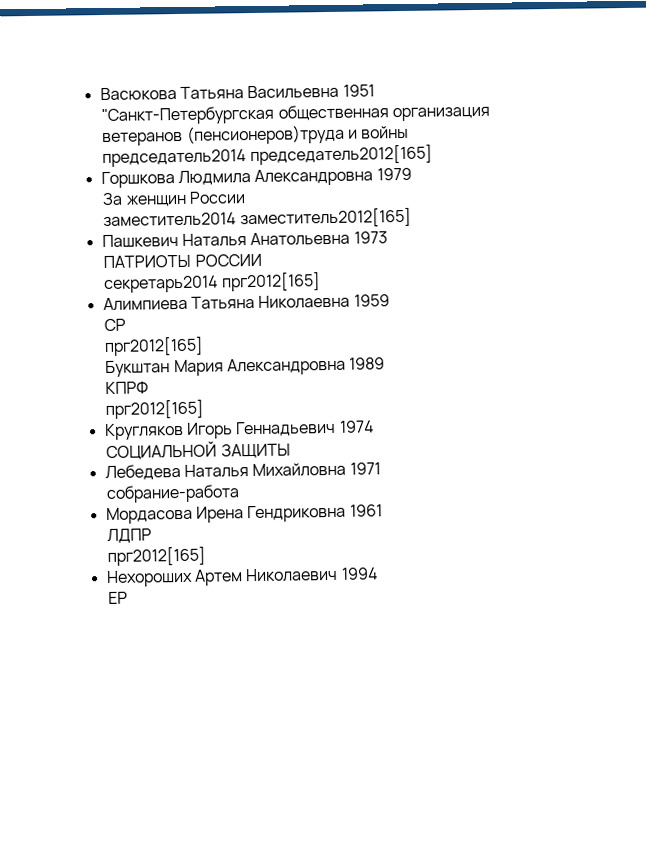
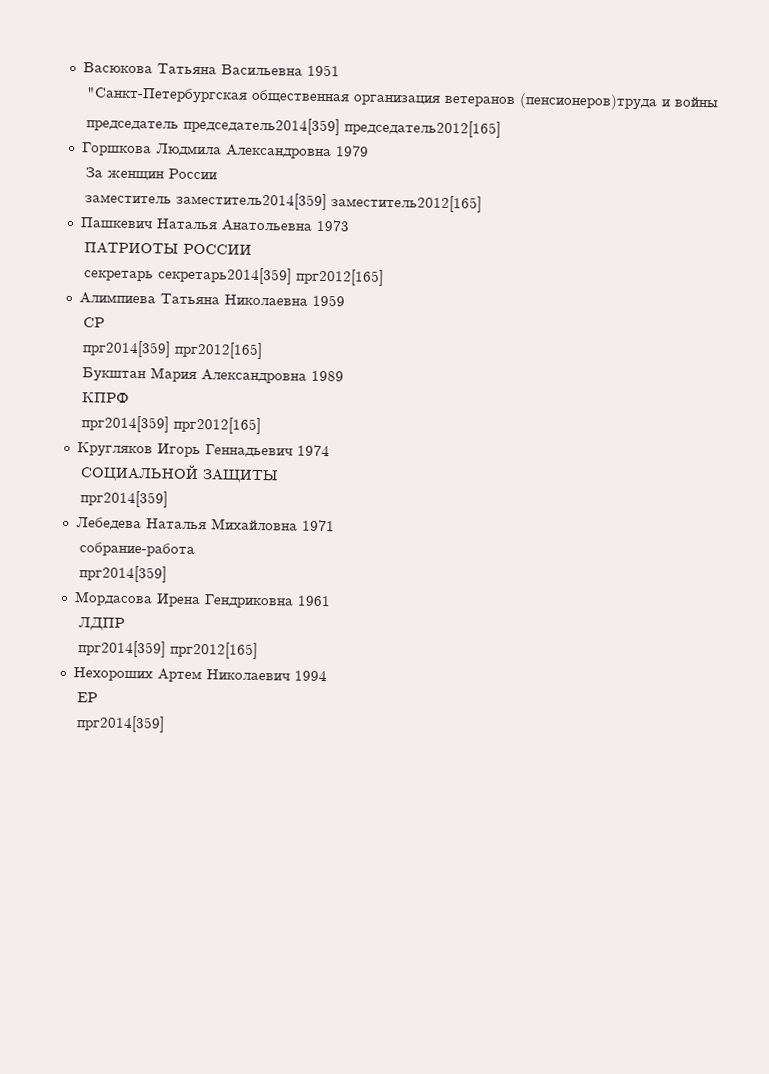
[102,149,247,168] председатель2014 -> [85,116,340,136] председатель председатель2014[359]
[103,212,237,228] заместитель2014 -> [84,191,327,211] заместитель заместитель2014[359]
[104,275,219,294] секретарь2014 -> [83,266,292,285] секретарь секретарь2014[359]
(127, 325) none -> [81,340,171,358] прг2014[359]
(149, 387) none -> [80,415,169,433] прг2014[359]
(291, 451) none -> [79,490,168,508] // прг2014[359]
(241, 493) none -> [78,565,167,583] // прг2014[359]
(153, 535) none -> [77,640,166,658] прг2014[359]
(129, 597) none -> [75,715,165,733] // прг2014[359]

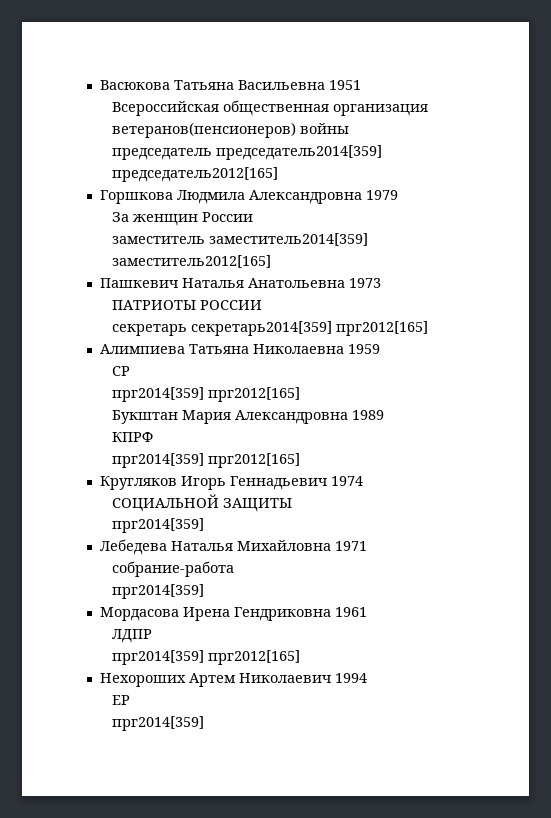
[85,87,248,104] "Санкт-Петербургская -> [111,101,219,116] Всероссийская
[443,93,670,111] ветеранов (пенсионеров)труда и -> [111,122,296,138] ветеранов(пенсионеров)

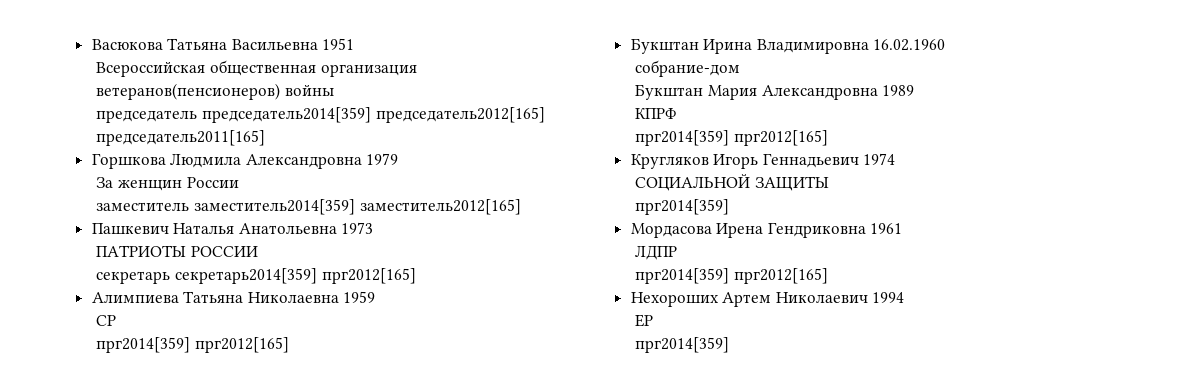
(278, 174) none -> [96,130,266,146] председатель2011[165]
(300, 394) none -> [630,38,946,54] [635,60,741,77] // Букштан Ирина Владимировна 16.02.1960 // собрание-дом
[99,539,367,555] [111,561,234,577] [111,584,204,599] // Лебедева Наталья Михайловна 1971 // собрание-работа // прг2014[359] -> (730, 207) none

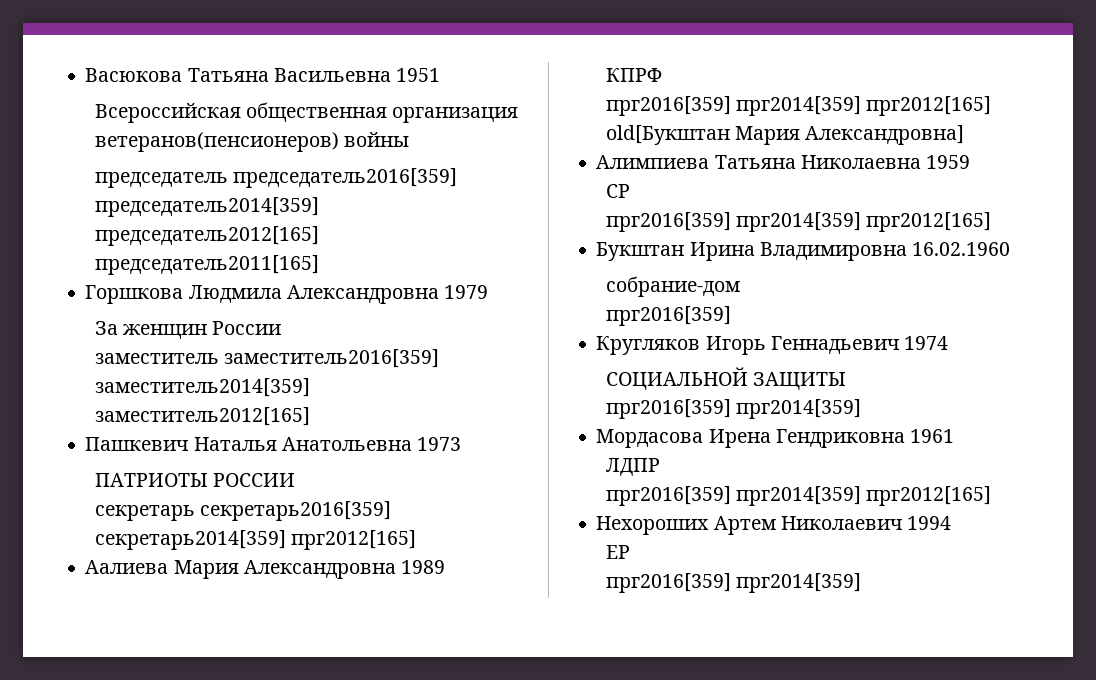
(198, 116) none -> [233,168,458,188] председатель2016[359]
(190, 206) none -> [224,349,440,368] заместитель2016[359]
(171, 277) none -> [200,501,392,521] секретарь2016[359]
(416, 276) none -> [85,560,446,579] [605,68,662,82] [605,96,992,116] [605,125,965,145] // Аалиева Мария Александровна 1989 // КПРФ // прг2016[359] прг2014[359] прг2012[165] old[Букштан Мария Александровна]
(117, 320) none -> [605,212,731,232] прг2016[359]
[635,84,915,100] [635,108,677,119] [635,130,828,146] Букштан Мария Александровна 1989 // КПРФ // прг2014[359] прг2012[165] -> [605,306,731,326] прг2016[359]
(829, 183) none -> [605,399,731,419] прг2016[359]
(678, 252) none -> [605,486,731,506] прг2016[359]
(654, 320) none -> [605,573,731,593] прг2016[359]

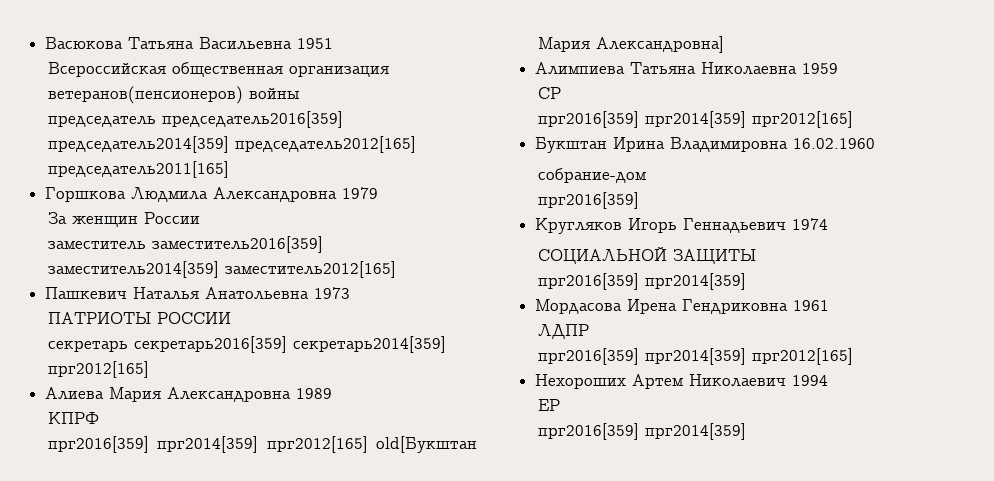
[85,560,169,574] Аалиева -> [45,387,105,400] Алиева

